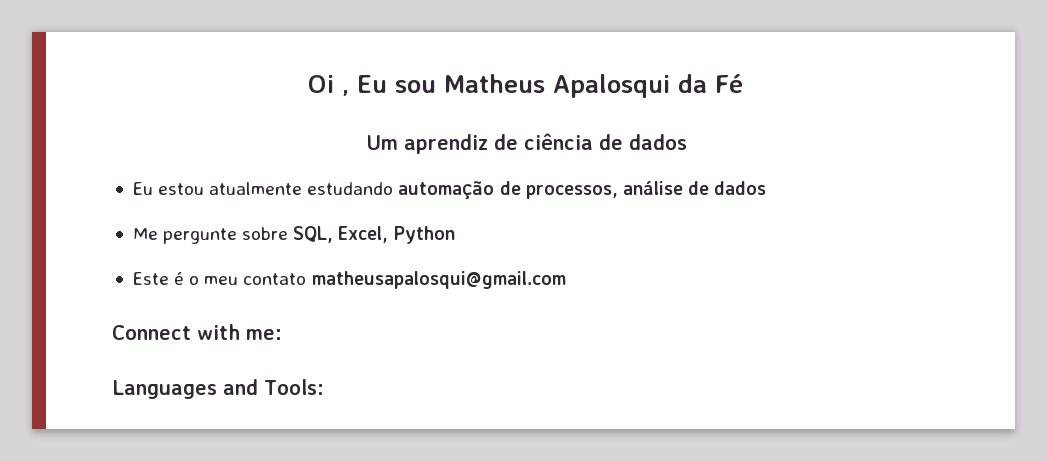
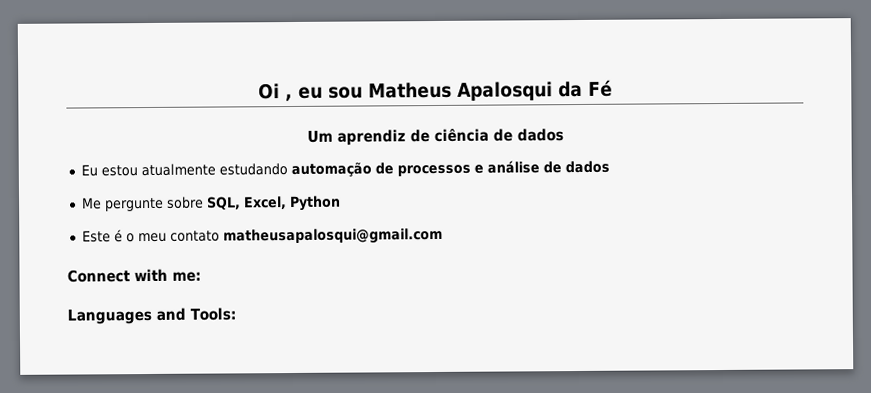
[357,75,388,93] Eu -> [297,86,323,99] eu
[525,185,618,199] processos, -> [396,164,484,177] processos e

